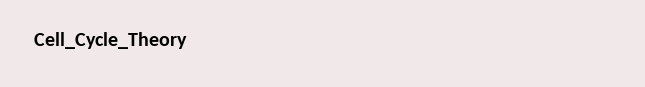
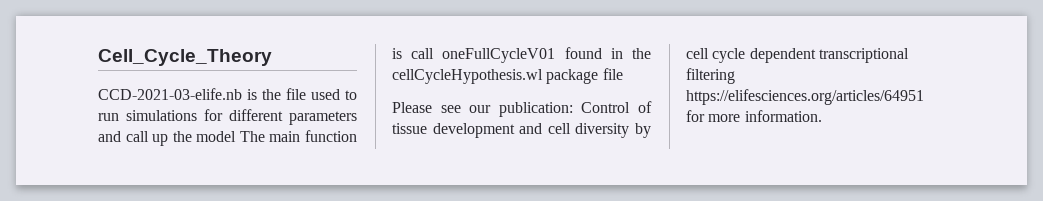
(187, 40) none -> [98,88,357,100] [98,109,357,125] [98,130,357,146] [392,47,651,63] [392,68,623,84] [392,101,652,117] [392,123,651,138] [686,48,909,63] [686,68,735,84] [686,89,924,105] [686,110,822,122] // CCD-2021-03-elife.nb is the file used to run simulations for different parameters and call up the model The main function is call oneFullCycleV01 found in the cellCycleHypothesis.wl package file // Please see our publication: Control of tissue development and cell diversity by cell cycle dependent transcriptional filtering https://elifesciences.org/articles/64951 for more information.

